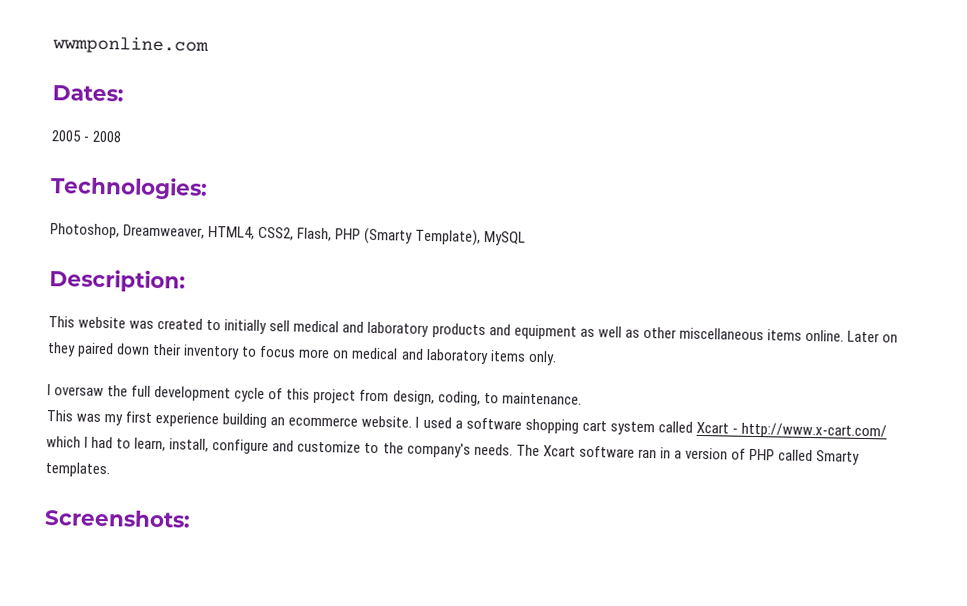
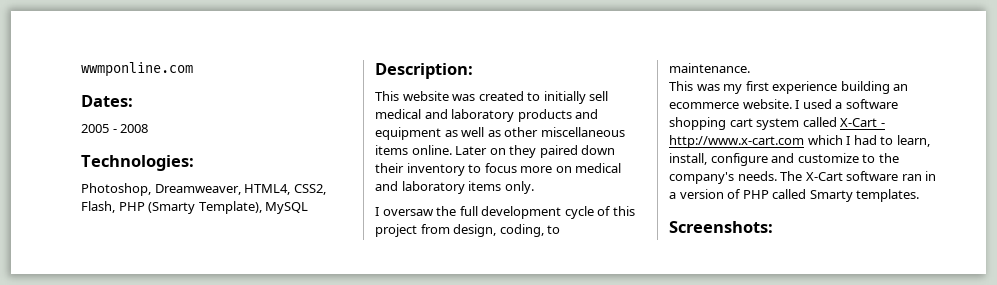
[695,421,887,440] Xcart - http://www.x-cart.com/ -> [840,118,885,127] [669,135,804,148] X-Cart - http://www.x-cart.com
[542,445,576,457] Xcart -> [805,172,843,181] X-Cart

